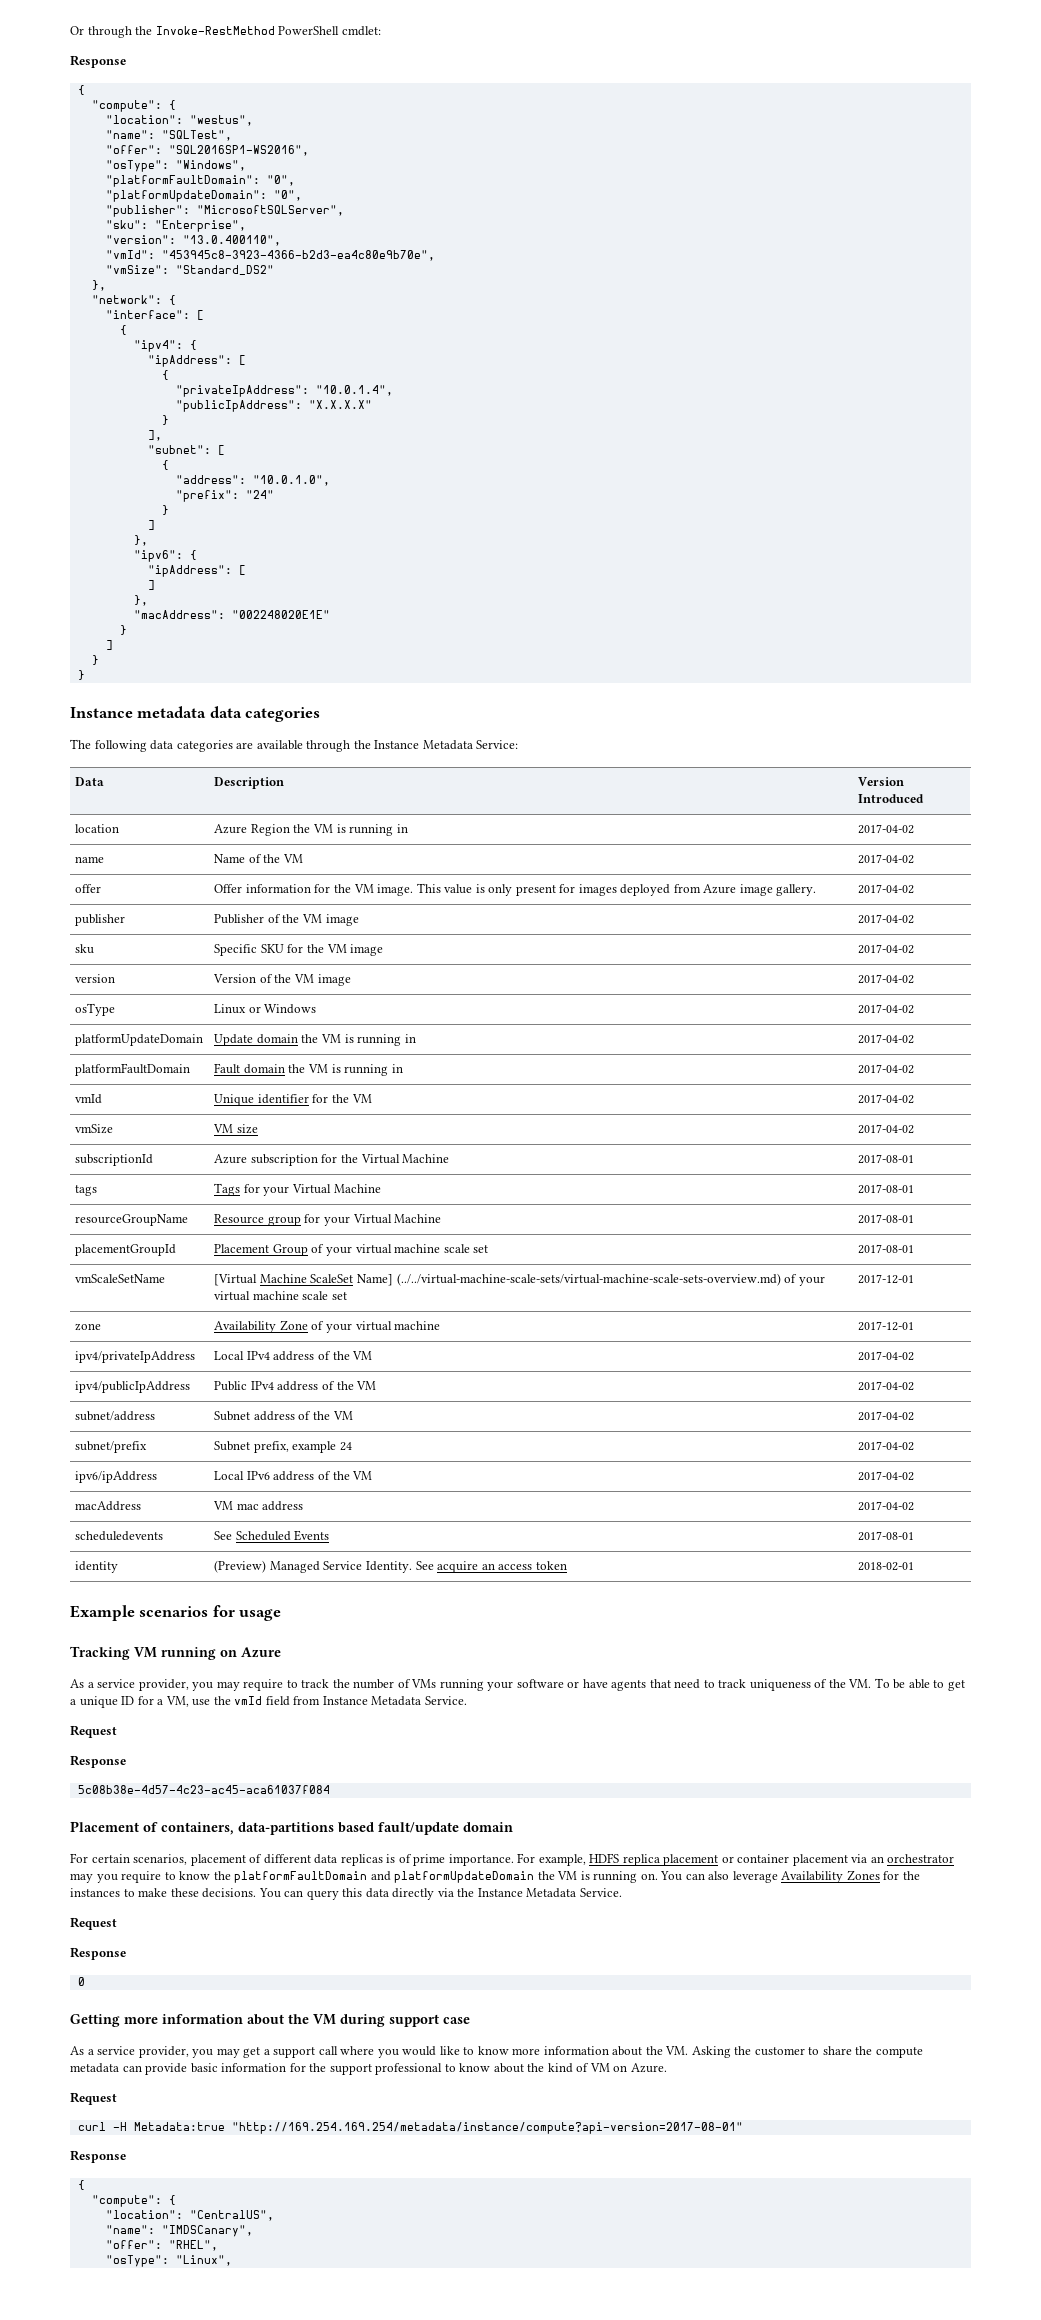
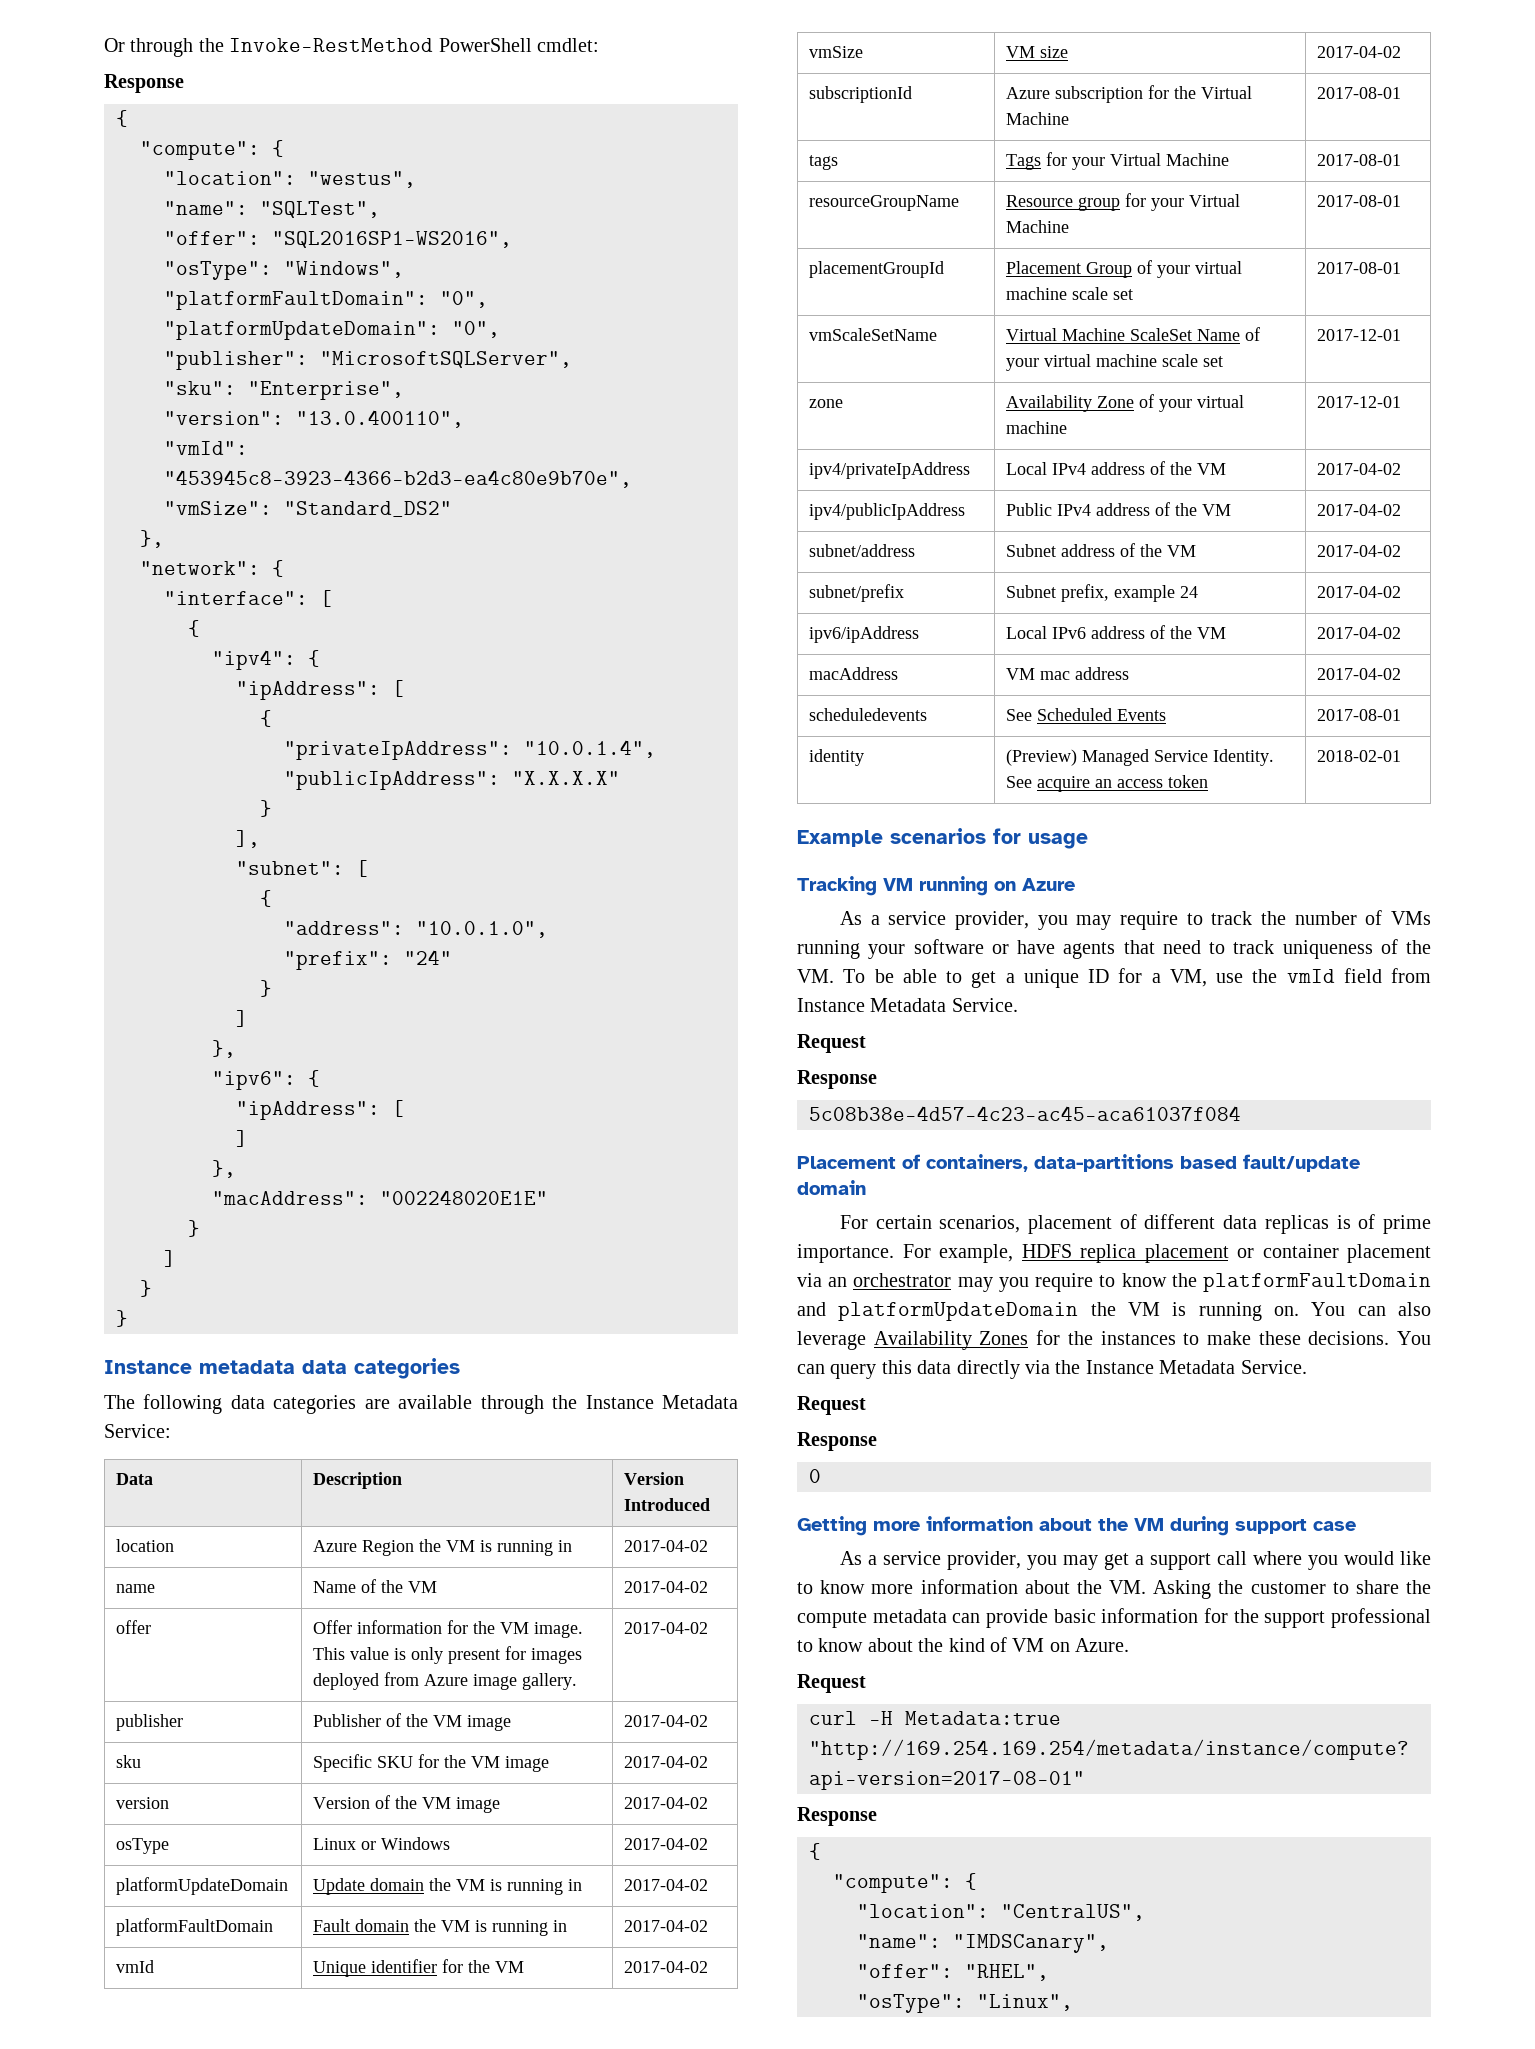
[214,1274,258,1286] [Virtual -> [1006,328,1058,341] Virtual
[357,1273,781,1286] Name] (../../virtual-machine-scale-sets/virtual-machine-scale-sets-overview.md) -> [1197,329,1241,341] Name

